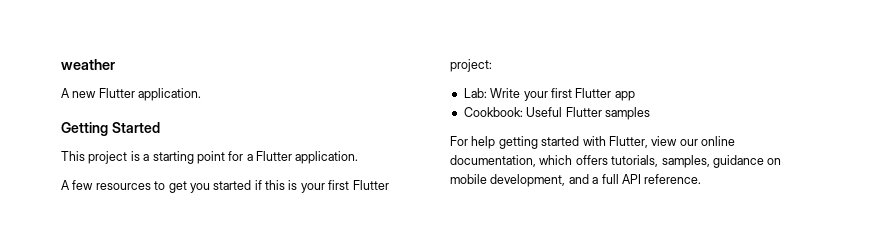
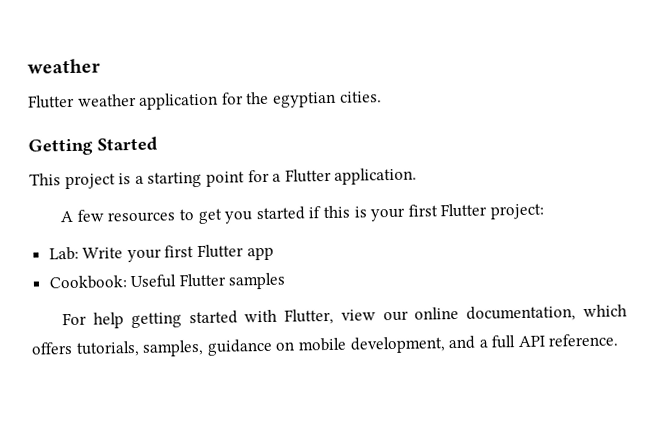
[61,88,202,101] A new Flutter application. -> [28,91,382,110] Flutter weather application for the egyptian cities.

